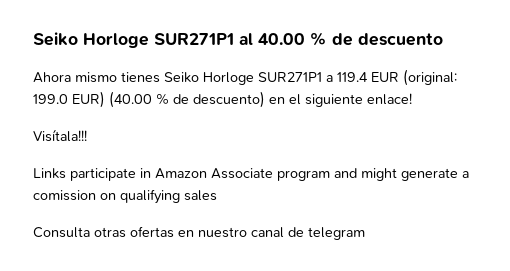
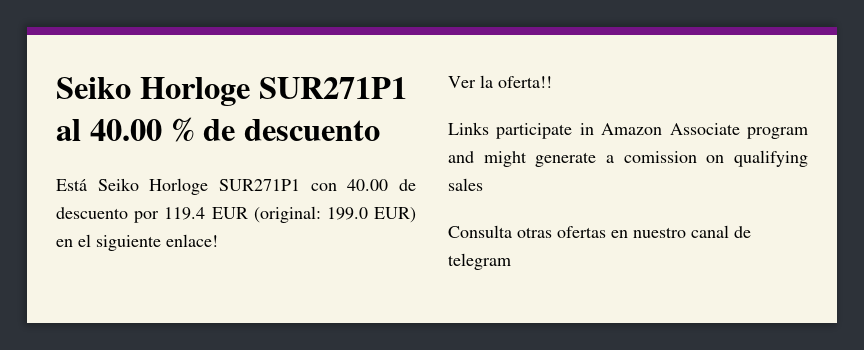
[33,72,333,85] Ahora mismo tienes Seiko Horloge SUR271P1 a -> [56,178,416,195] [56,207,160,223] Está Seiko Horloge SUR271P1 con 40.00 de descuento por
[109,91,265,108] (40.00 % de descuento) -> (416, 215) none
[33,129,87,142] Visítala!!! -> [448,75,552,88] Ver la oferta!!

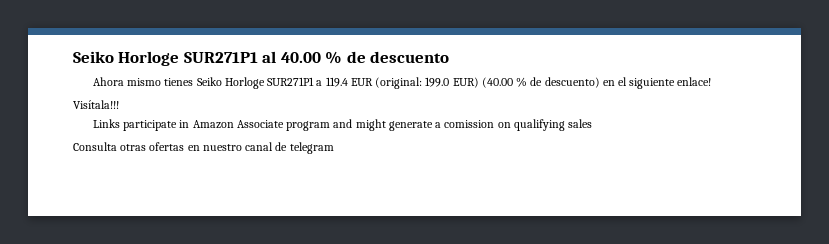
[56,178,416,195] [56,207,160,223] Está Seiko Horloge SUR271P1 con 40.00 de descuento por -> [92,77,323,89] Ahora mismo tienes Seiko Horloge SUR271P1 a
(416, 215) none -> [481,77,600,88] (40.00 % de descuento)
[448,75,552,88] Ver la oferta!! -> [73,100,119,109] Visítala!!!

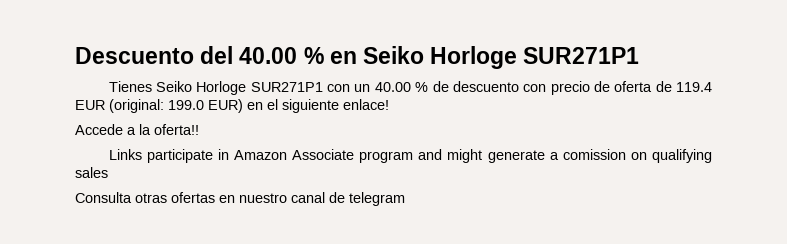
[73,51,450,66] [92,77,323,89] Seiko Horloge SUR271P1 al 40.00 % de descuento // Ahora mismo tienes Seiko Horloge SUR271P1 a -> [75,46,640,69] [108,81,672,95] Descuento del 40.00 % en Seiko Horloge SUR271P1 // Tienes Seiko Horloge SUR271P1 con un 40.00 % de descuento con precio de oferta de
[481,77,600,88] (40.00 % de descuento) -> (243, 106) none
[73,100,119,109] Visítala!!! -> [75,124,199,135] Accede a la oferta!!

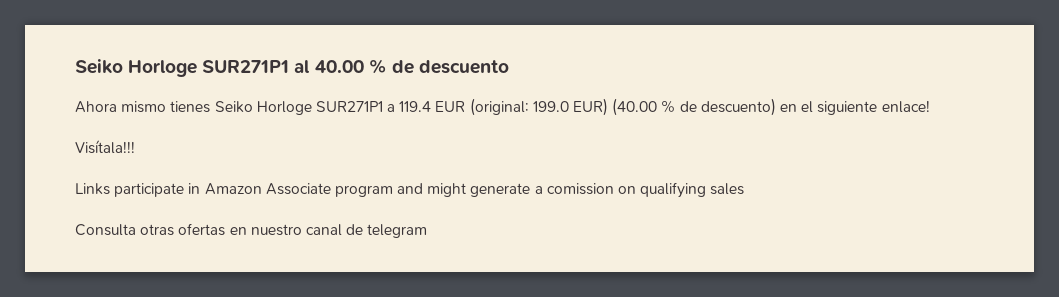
[75,46,640,69] [108,81,672,95] Descuento del 40.00 % en Seiko Horloge SUR271P1 // Tienes Seiko Horloge SUR271P1 con un 40.00 % de descuento con precio de oferta de -> [75,59,509,77] [75,101,396,115] Seiko Horloge SUR271P1 al 40.00 % de descuento // Ahora mismo tienes Seiko Horloge SUR271P1 a
(243, 106) none -> [612,98,776,116] (40.00 % de descuento)
[75,124,199,135] Accede a la oferta!! -> [75,140,135,154] Visítala!!!

